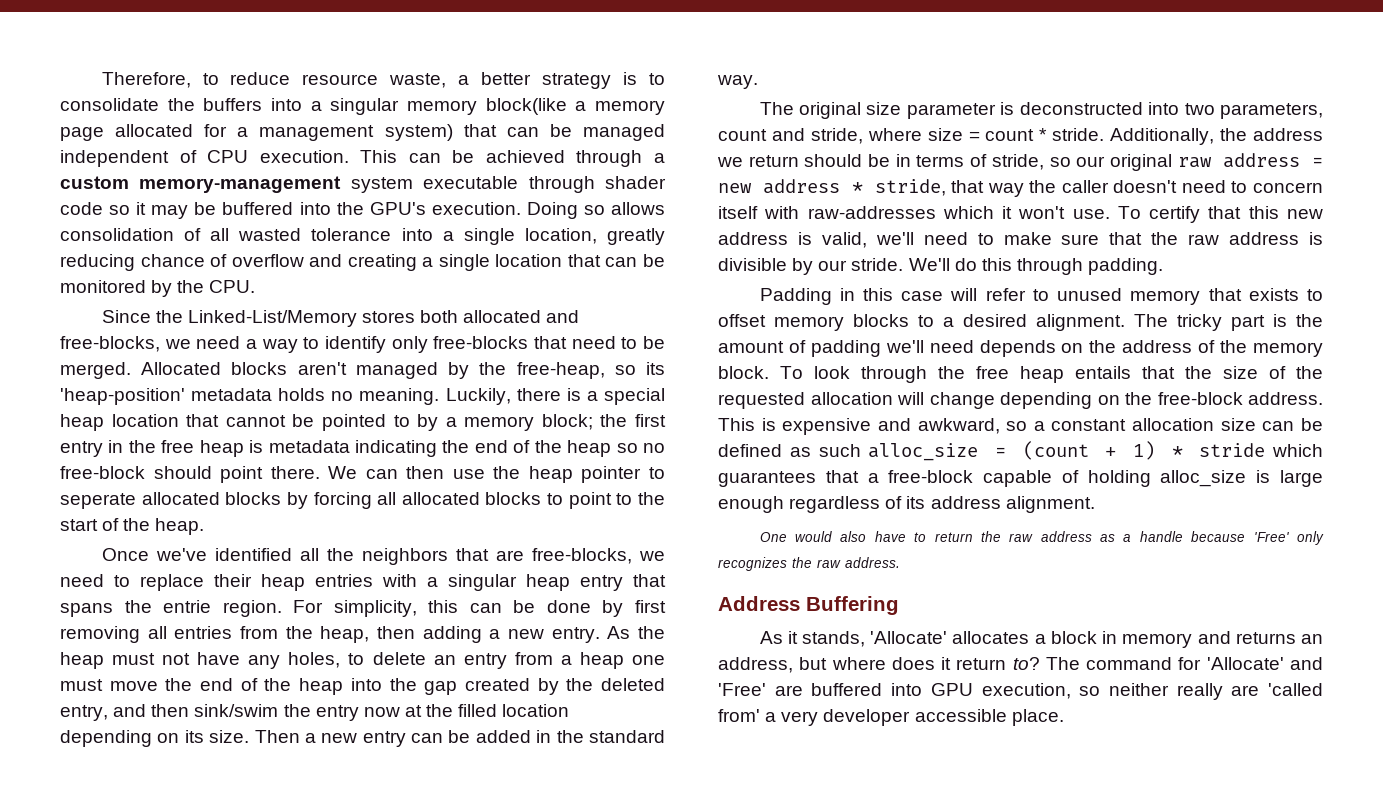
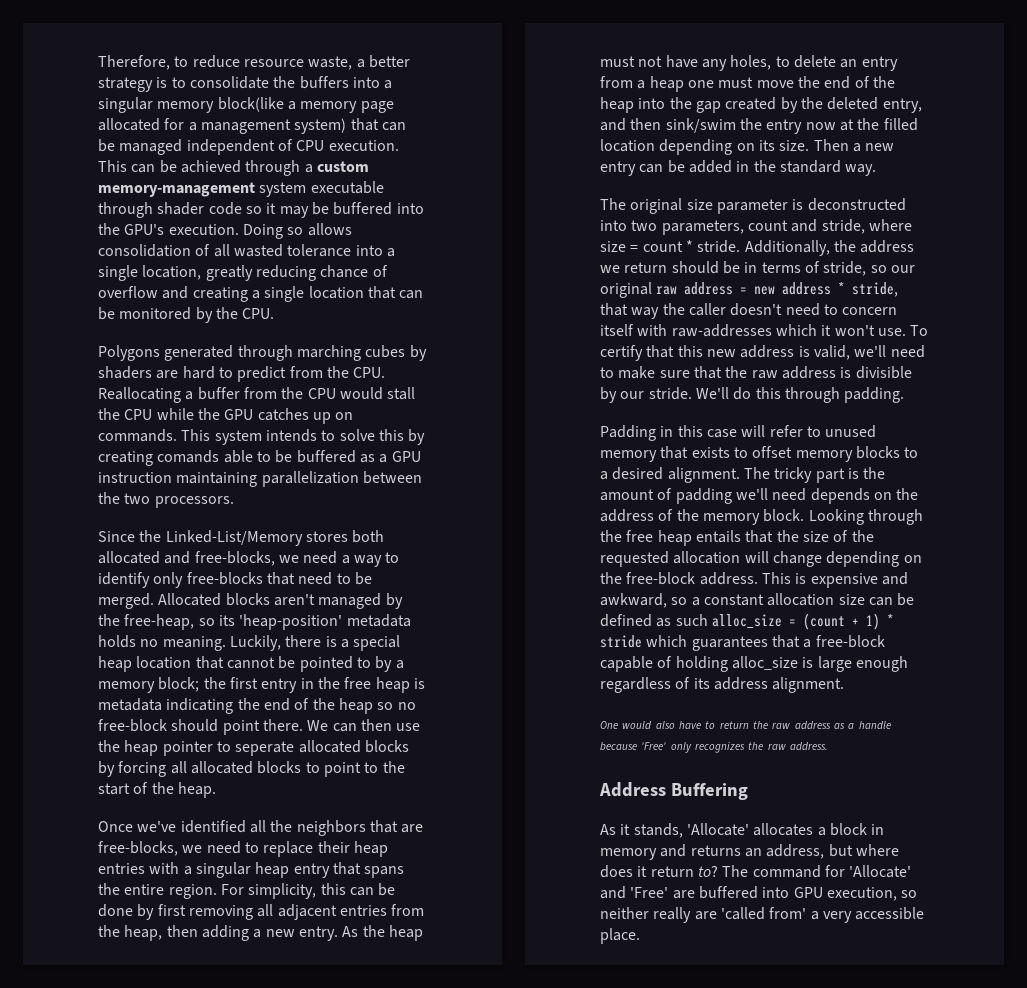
(256, 286) none -> [98,345,427,361] [98,366,386,382] [98,387,416,403] [98,408,354,424] [98,429,426,445] [98,450,421,466] [98,471,422,487] [98,492,234,508] // Polygons generated through marching cubes by shaders are hard to predict from the CPU. Reallocating a buffer from the CPU would stall the CPU while the GPU catches up on commands. This system intends to solve this by creating comands able to be buffered as a GPU instruction maintaining parallelization between the two processors.
[163,600,212,613] entrie -> [124,884,165,895] entire
(167, 632) none -> [277,904,337,920] adjacent
[780,366,850,379] To look -> [808,509,864,525] Looking
[823,709,911,726] developer -> (852, 917) none

